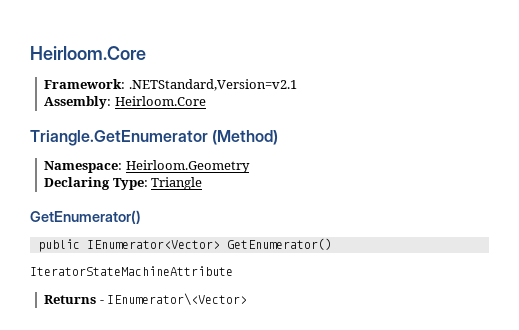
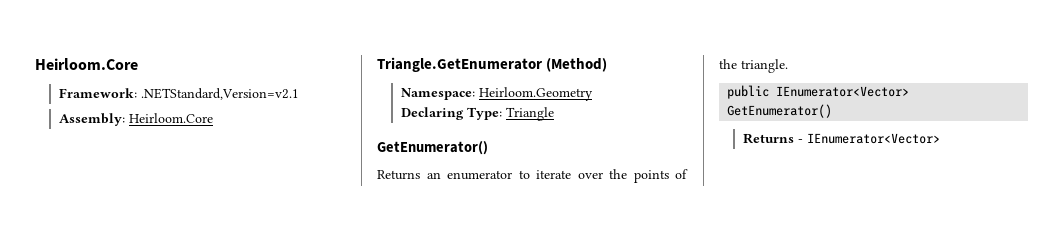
(141, 217) none -> [377,169,688,183] [719,59,788,73] // Returns an enumerator to iterate over the points of the triangle.
[30,266,233,276] // IteratorStateMachineAttribute -> (833, 111) none
[107,293,248,306] IEnumerator\<Vector> -> [807,133,941,144] IEnumerator<Vector>

